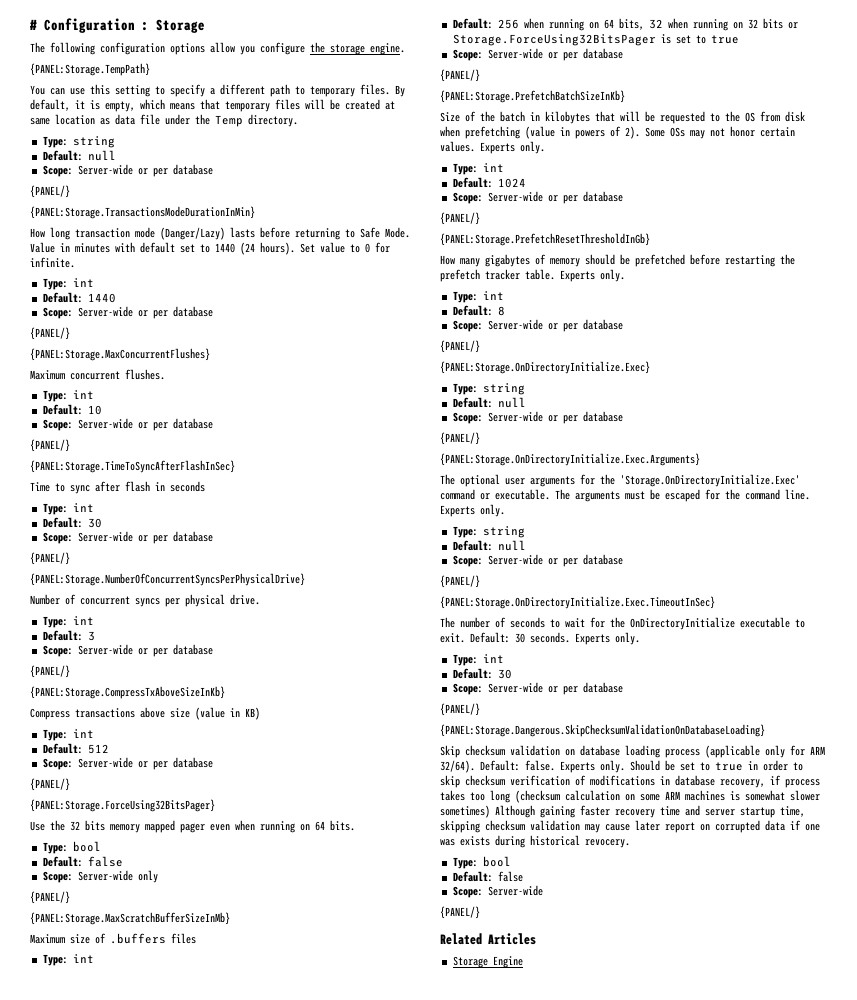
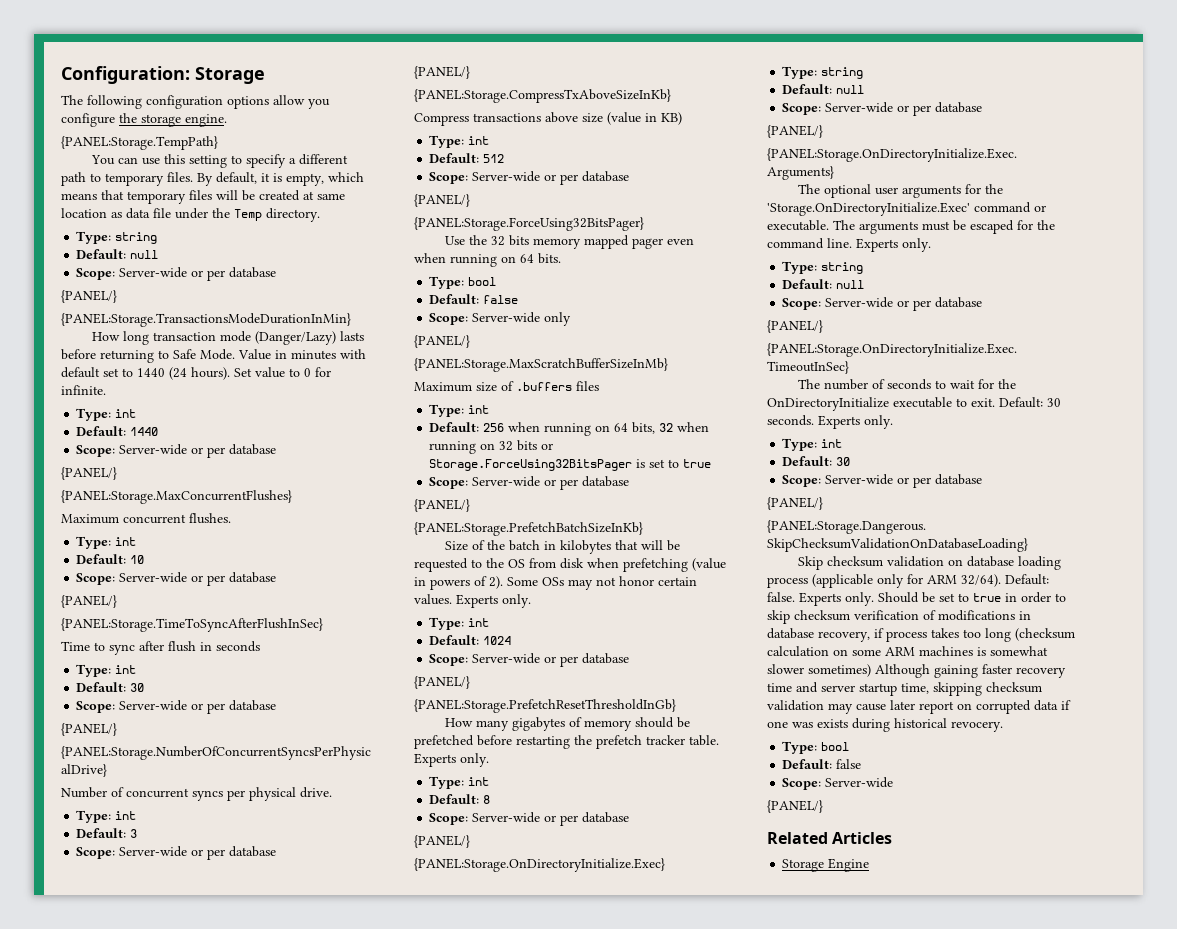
[29,18,149,33] # Configuration : -> [61,66,190,84] Configuration:
[30,460,235,473] {PANEL:Storage.TimeToSyncAfterFlashInSec} -> [61,618,323,632] {PANEL:Storage.TimeToSyncAfterFlushInSec}
[125,481,150,492] flash -> [168,641,196,652] flush

